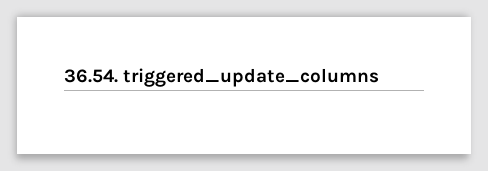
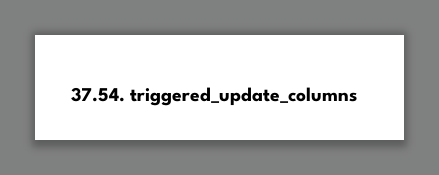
[64,69,118,83] 36.54. -> [71,87,125,102] 37.54.

